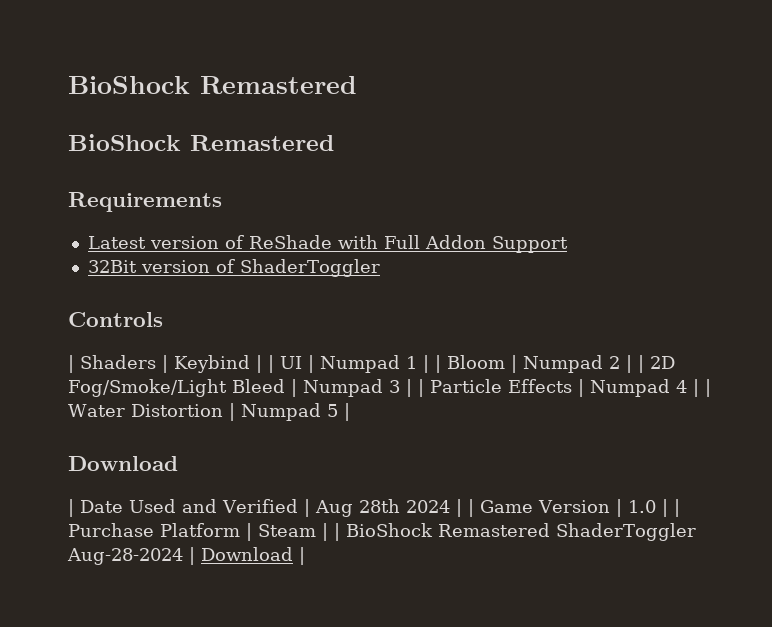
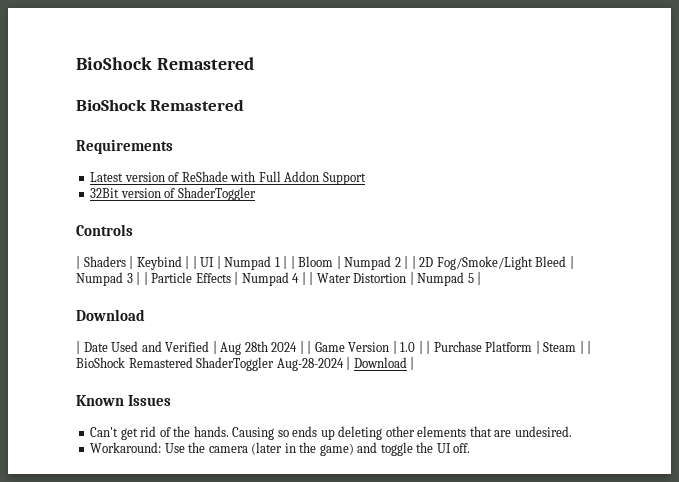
(305, 556) none -> [76,395,172,406] [90,426,572,440] [90,442,471,456] // Known Issues // Can't get rid of the hands. Causing so ends up deleting other elements that are undesired. // Workaround: Use the camera (later in the game) and toggle the UI off.

